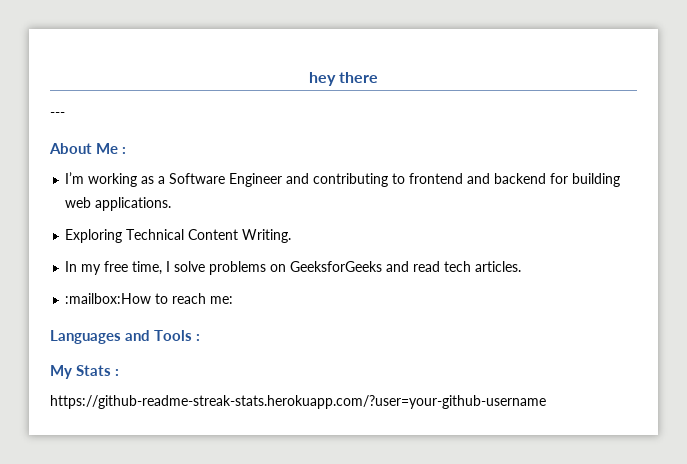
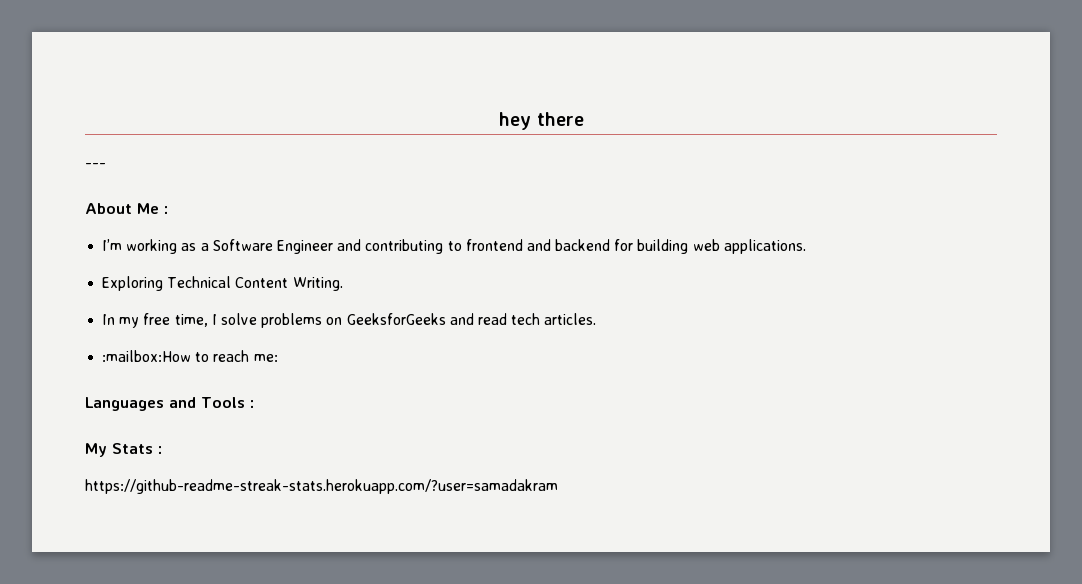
[50,395,546,409] https://github-readme-streak-stats.herokuapp.com/?user=your-github-username -> [85,479,558,494] https://github-readme-streak-stats.herokuapp.com/?user=samadakram

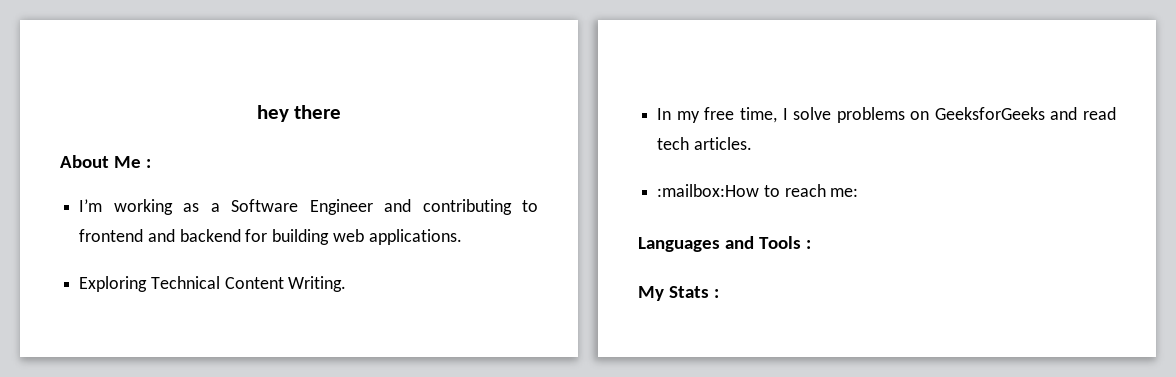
[85,163,106,168] // --- -> (342, 112) none
[85,479,558,494] // https://github-readme-streak-stats.herokuapp.com/?user=samadakram -> (719, 293) none

